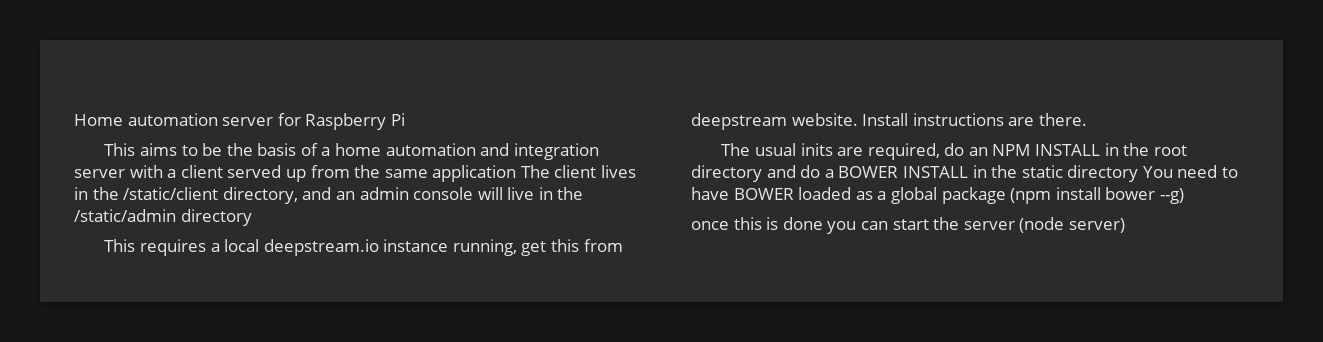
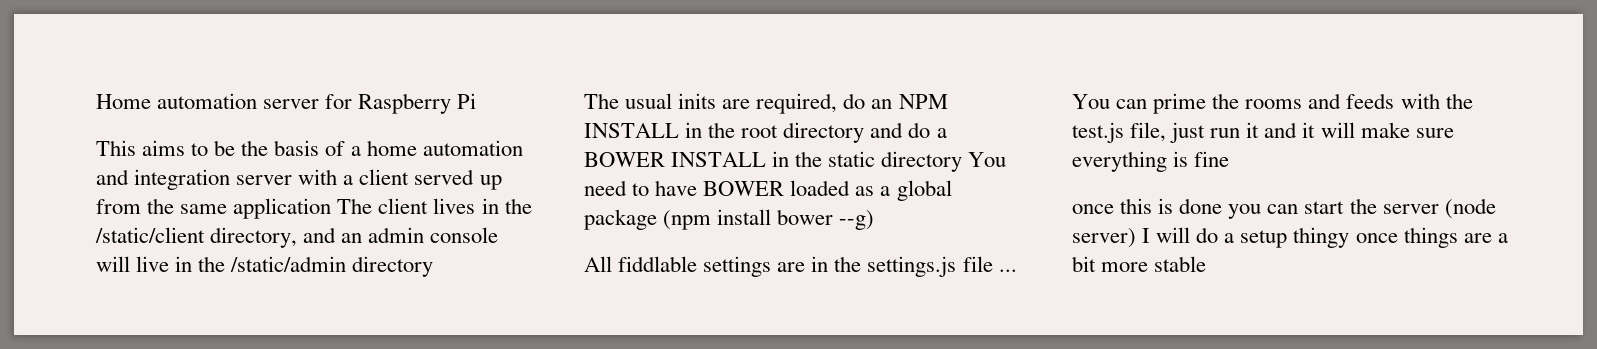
[104,239,623,256] [691,113,1087,130] // This requires a local deepstream.io instance running, get this from deepstream website. Install instructions are there. -> (434, 266) none
(1184, 196) none -> [584,256,1017,277] [1072,93,1473,114] [1072,122,1454,143] [1072,151,1230,172] // All fiddlable settings are in the settings.js file ... You can prime the rooms and feeds with the test.js file, just run it and it will make sure everything is fine
(1125, 225) none -> [1142,227,1508,248] [1072,256,1207,272] I will do a setup thingy once things are a bit more stable

